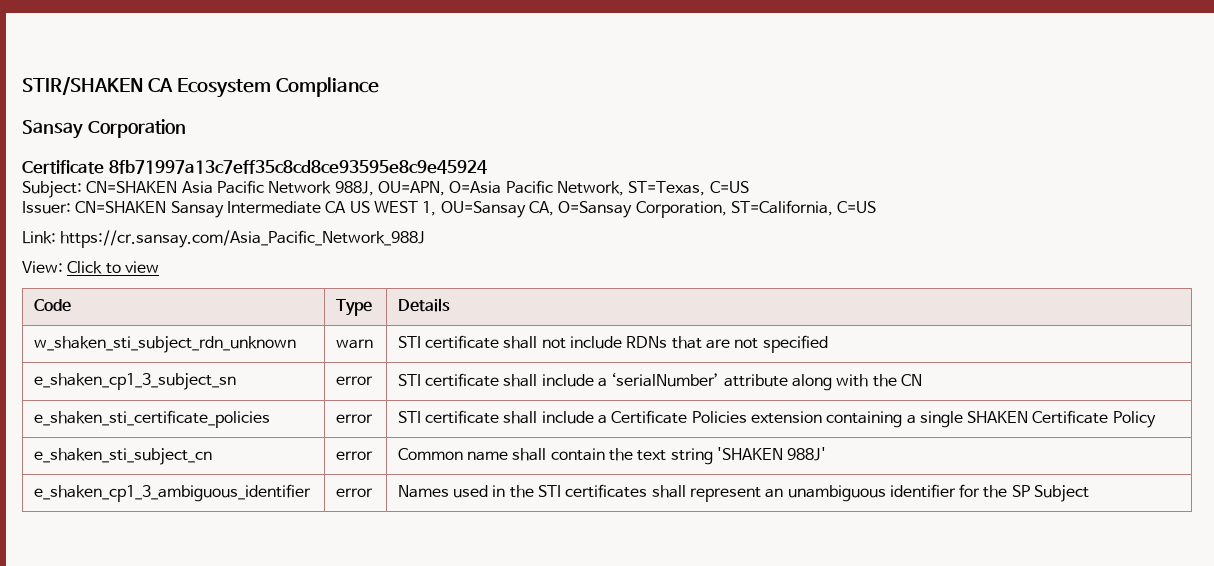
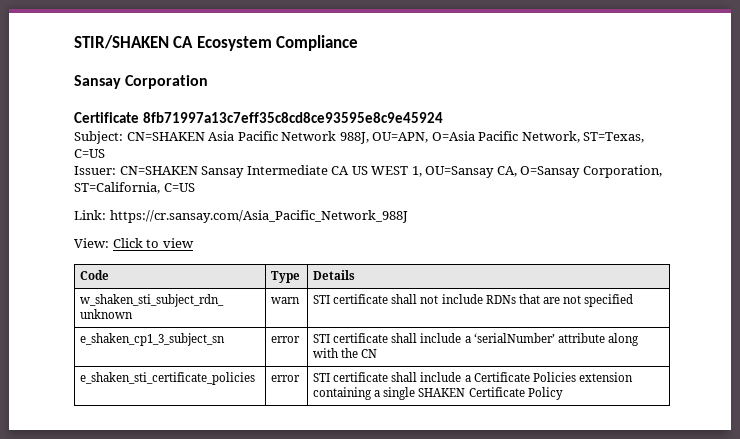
[33,448,212,465] [335,451,373,460] [397,447,827,465] [33,484,311,502] [335,488,373,497] [397,484,1090,502] // e_shaken_sti_subject_cn | error | Common name shall contain the text string 'SHAKEN 988J' // e_shaken_cp1_3_ambiguous_identifier | error | Names used in the STI certificates shall represent an unambiguous identifier for the SP Subject -> (563, 393) none

